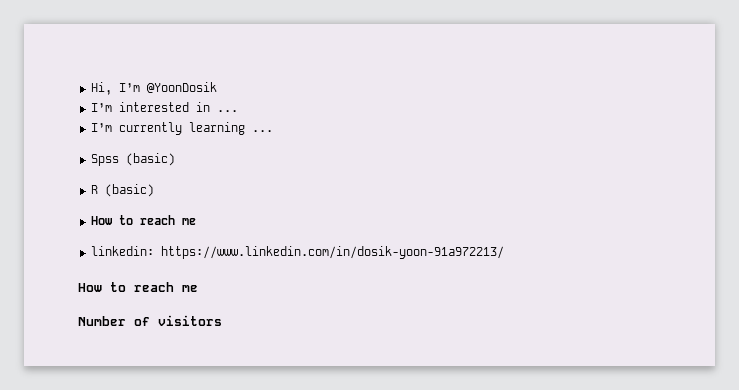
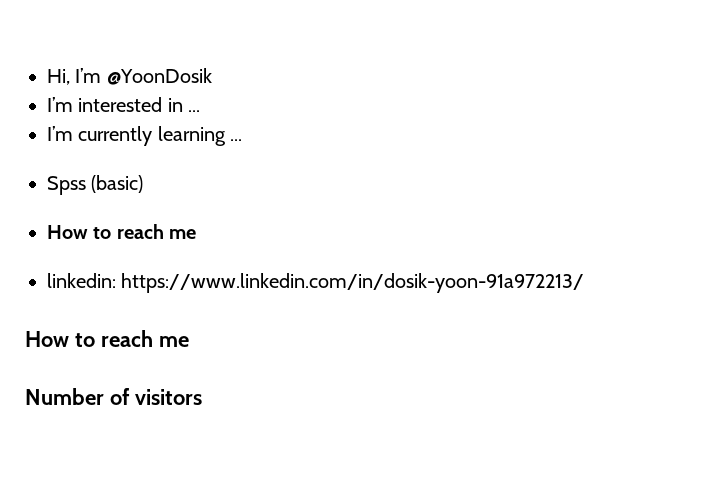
[90,184,154,197] // R (basic) -> (144, 184) none

